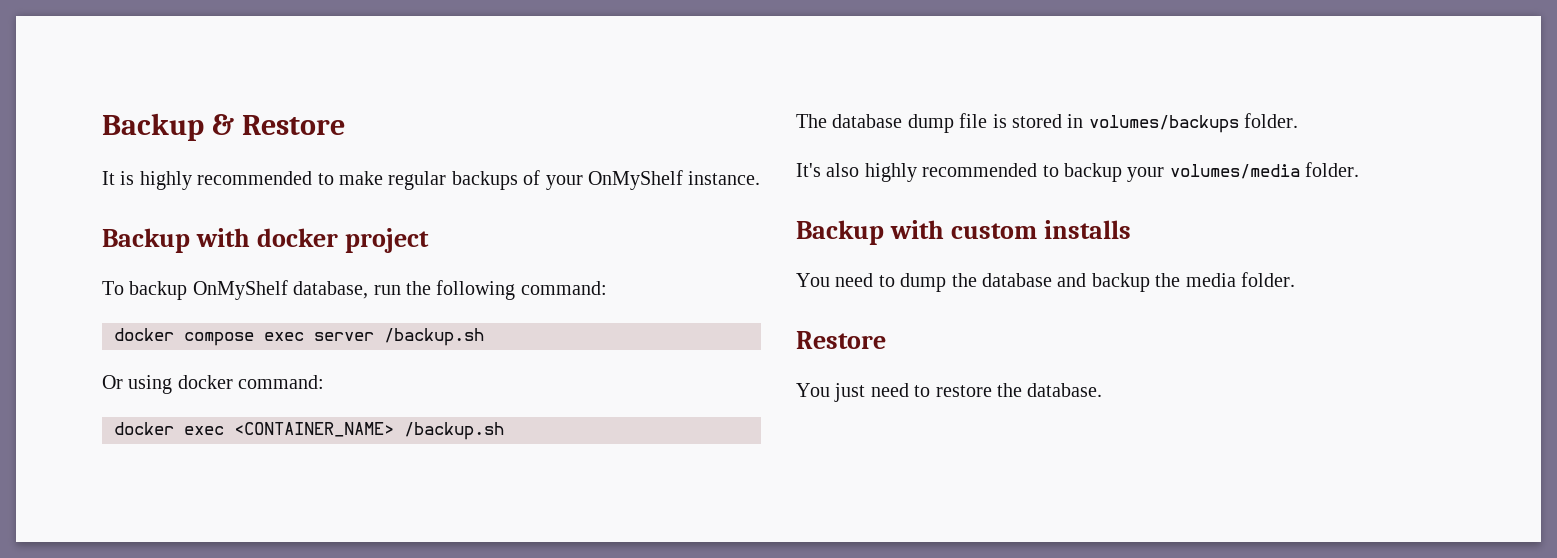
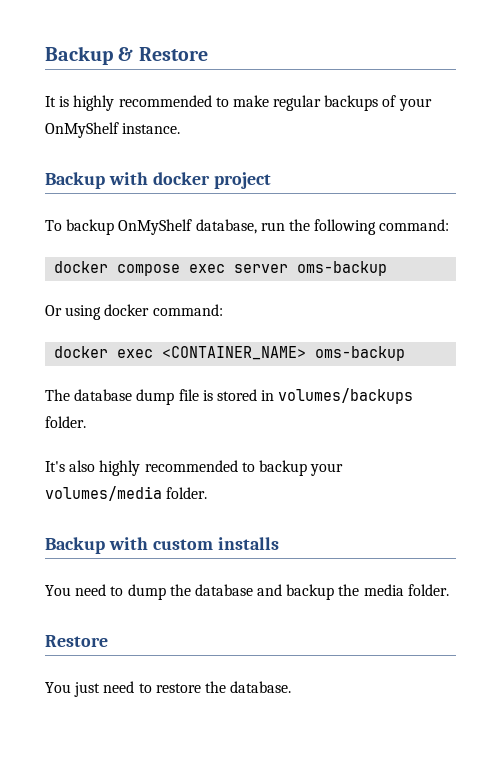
[384,328,484,346] /backup.sh -> [297,261,388,276] oms-backup
[404,422,504,440] /backup.sh -> [315,346,406,361] oms-backup

